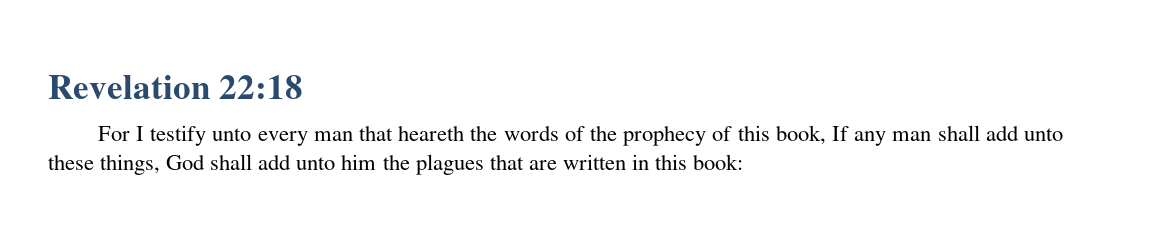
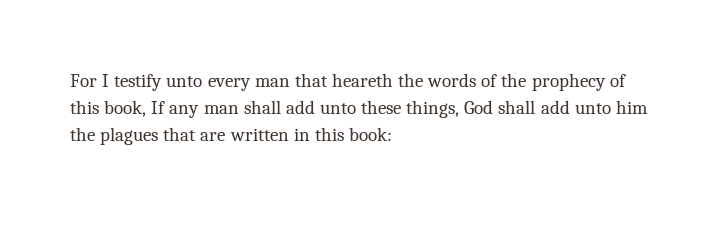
[48,75,304,99] Revelation 22:18 // -> (70, 80) none

